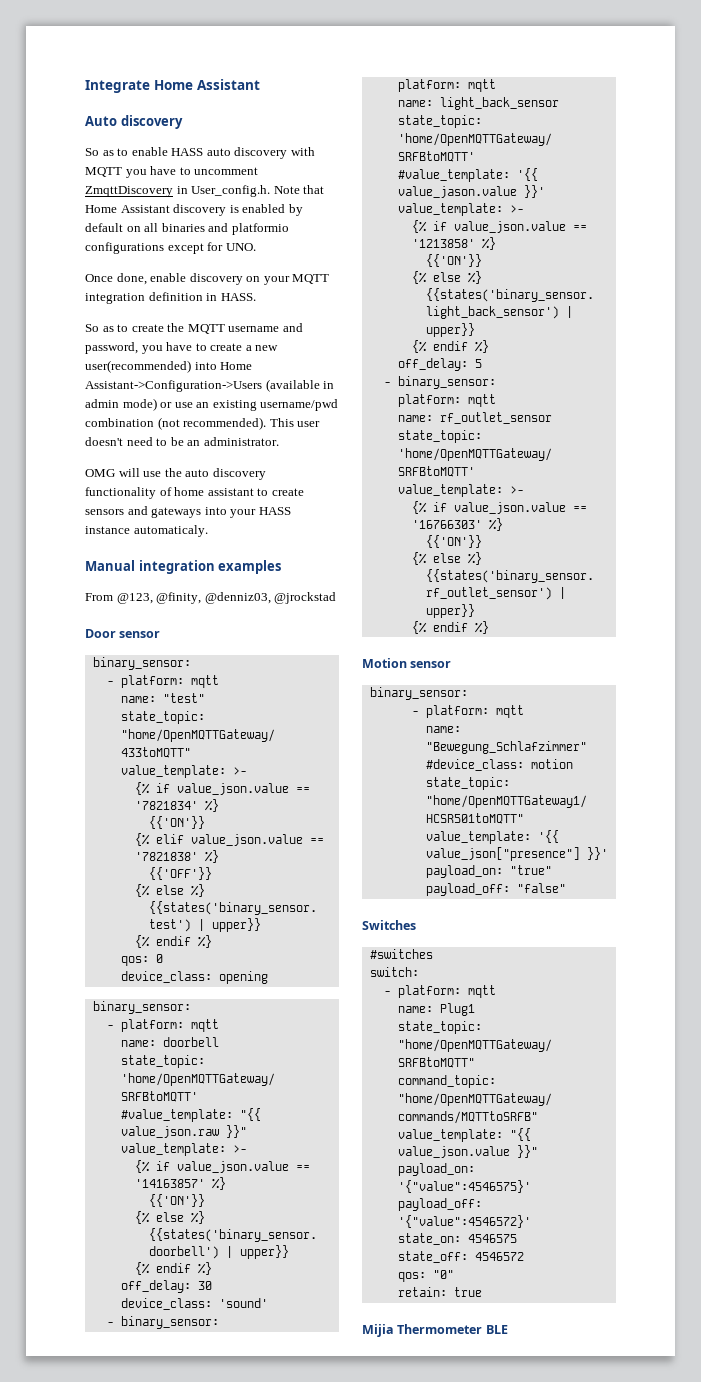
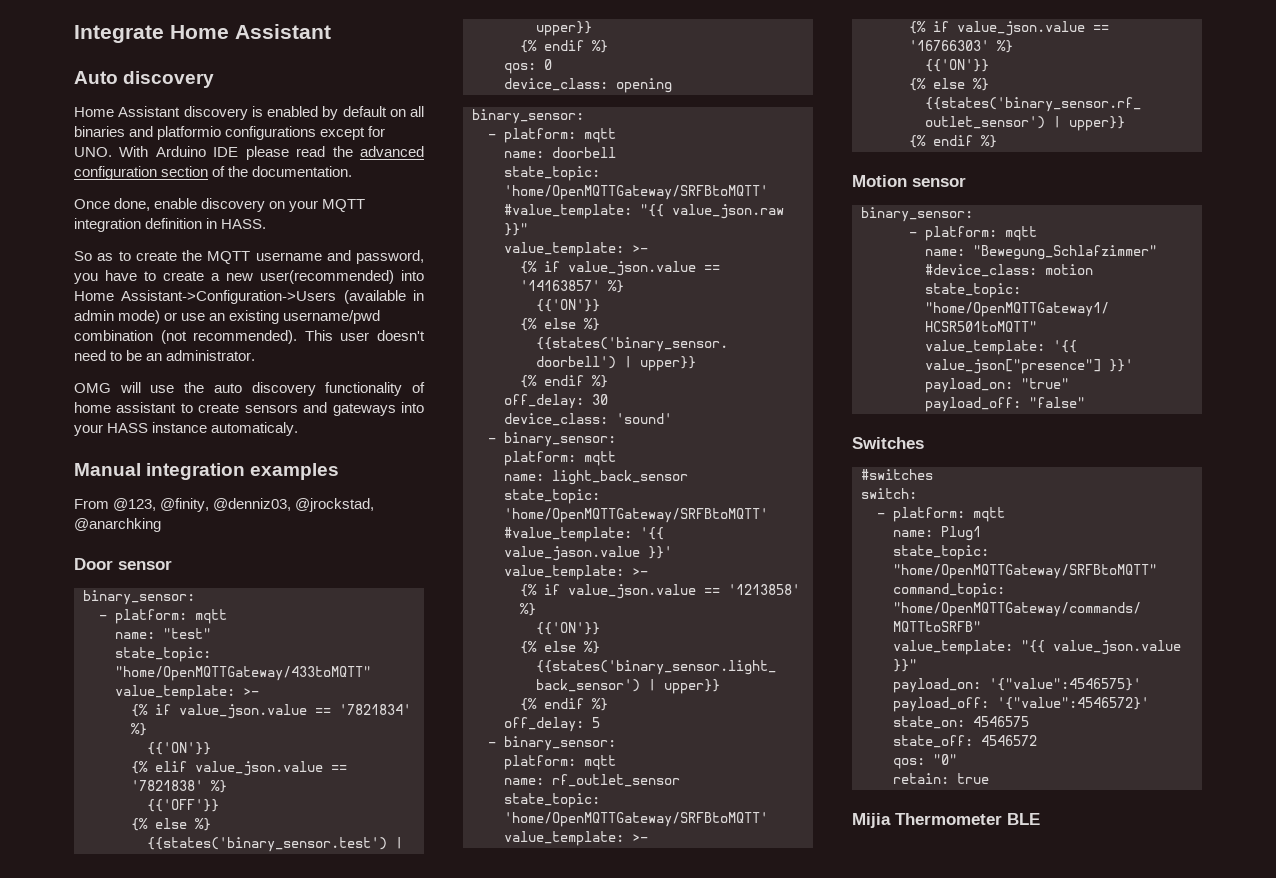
[85,147,315,159] [85,166,259,178] [85,185,325,197] So as to enable HASS auto discovery with MQTT you have to uncomment ZmqttDiscovery in User_config.h. Note that -> (215, 79) none
(256, 247) none -> [119,146,425,160] [74,166,353,180] With Arduino IDE please read the advanced configuration section of the documentation.
[274,592,337,604] @jrockstad -> [295,498,375,512] [74,518,161,532] @jrockstad, @anarchking

